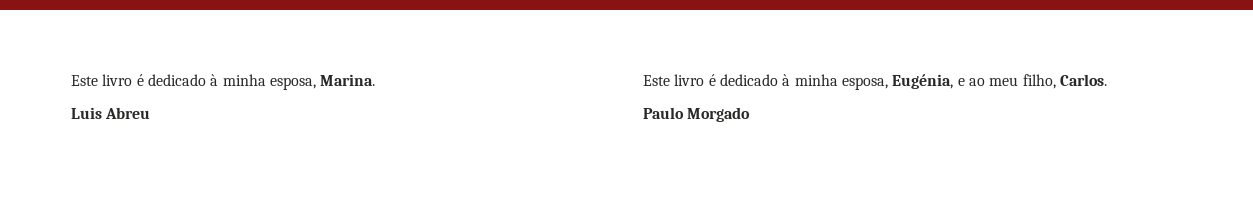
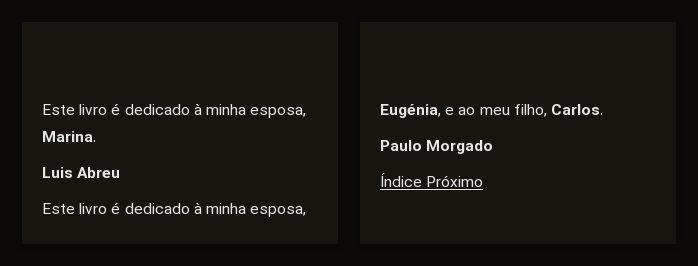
(751, 114) none -> [380,173,484,187] // Índice Próximo

